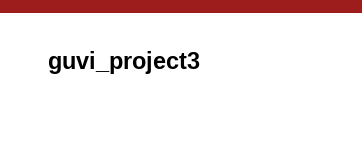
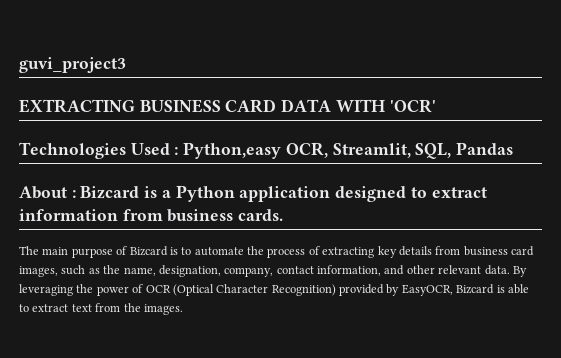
(200, 62) none -> [19,99,436,113] [19,142,514,159] [19,185,487,202] [19,209,284,222] [19,246,534,258] [19,265,527,277] [19,284,529,296] [19,303,183,315] // EXTRACTING BUSINESS CARD DATA WITH 'OCR' // Technologies Used : Python,easy OCR, Streamlit, SQL, Pandas // About : Bizcard is a Python application designed to extract information from business cards. // The main purpose of Bizcard is to automate the process of extracting key details from business card images, such as the name, designation, company, contact information, and other relevant data. By leveraging the power of OCR (Optical Character Recognition) provided by EasyOCR, Bizcard is able to extract text from the images.

